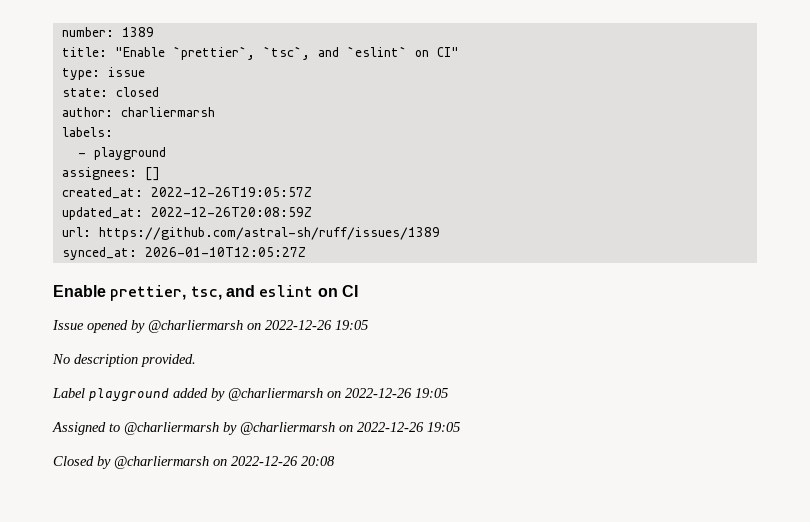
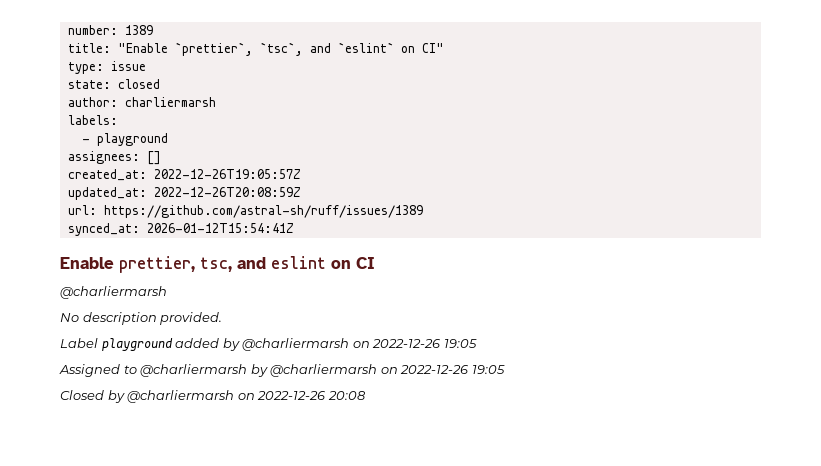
[144,247,306,257] 2026-01-10T12:05:27Z -> [146,223,294,233] 2026-01-12T15:54:41Z
[52,320,368,333] Issue opened by @charliermarsh on 2022-12-26 19:05 -> [60,286,167,299] @charliermarsh

